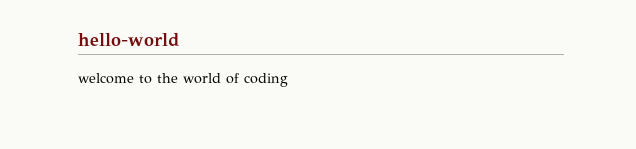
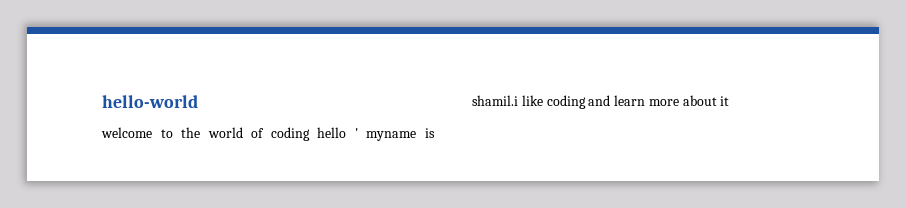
(288, 80) none -> [317,127,435,141] [472,95,730,109] hello ' myname is shamil.i like coding and learn more about it

